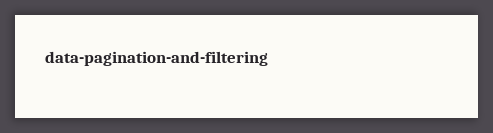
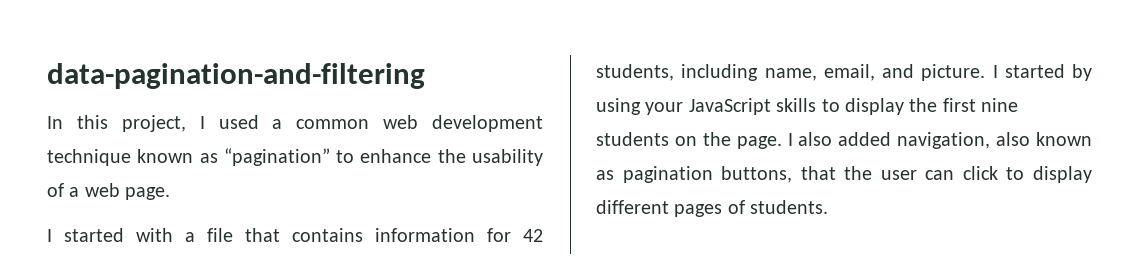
(268, 58) none -> [47,115,543,132] [47,148,543,166] [47,183,171,200] [47,228,543,242] [596,64,1092,81] [596,98,1019,115] [596,132,1092,149] [596,166,1092,183] [596,200,829,217] // In this project, I used a common web development technique known as “pagination” to enhance the usability of a web page. // I started with a file that contains information for 42 students, including name, email, and picture. I started by using your JavaScript skills to display the first nine students on the page. I also added navigation, also known as pagination buttons, that the user can click to display different pages of students.

